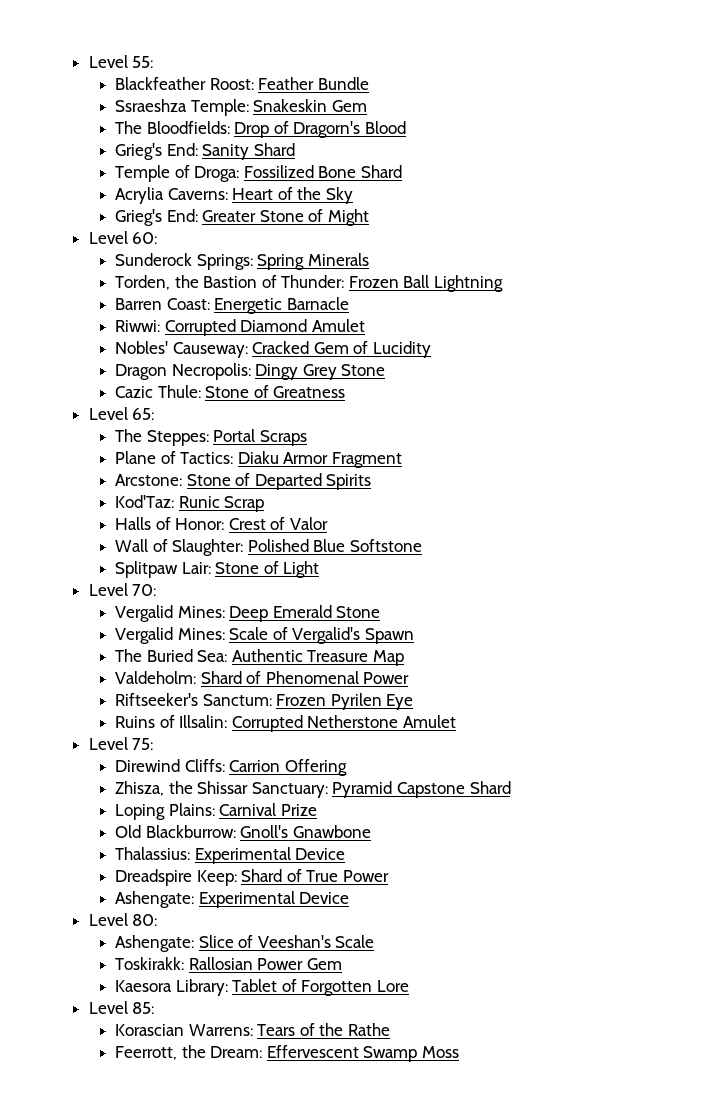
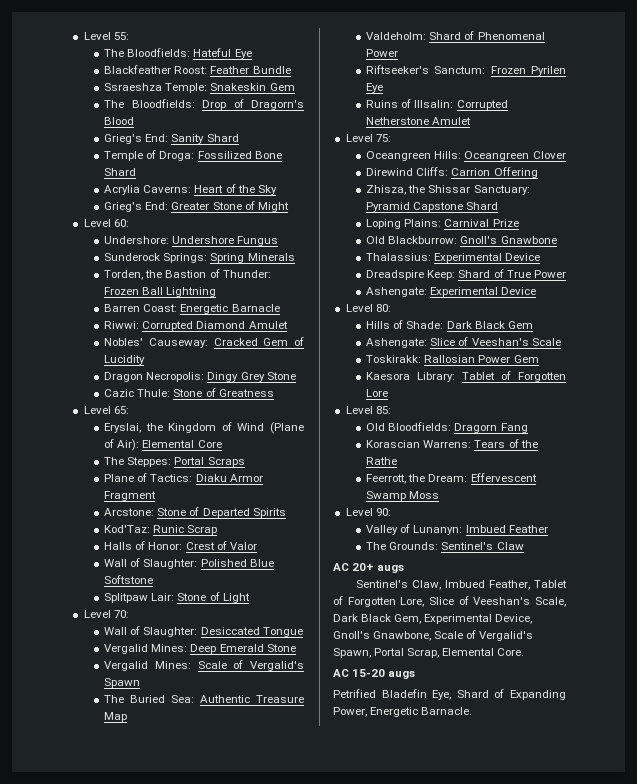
(154, 62) none -> [104,48,252,59] // The Bloodfields: Hateful Eye
(158, 238) none -> [104,236,279,246] // Undershore: Undershore Fungus
(155, 414) none -> [104,422,304,434] [104,439,222,451] // Eryslai, the Kingdom of Wind (Plane of Air): Elemental Core
(157, 590) none -> [104,626,303,637] // Wall of Slaughter: Desiccated Tongue
(154, 744) none -> [366,151,566,161] // Oceangreen Hills: Oceangreen Clover
(158, 920) none -> [366,320,533,329] // Hills of Shade: Dark Black Gem
(155, 1008) none -> [366,422,528,433] // Old Bloodfields: Dragorn Fang
(459, 1052) none -> [345,508,391,516] [366,524,548,535] [366,542,524,550] [333,563,405,573] [356,580,567,590] [333,596,566,607] [333,614,533,624] [333,630,534,641] [333,648,525,658] [333,669,416,679] [333,689,566,700] [333,707,473,717] // Level 90: // Valley of Lunanyn: Imbued Feather // The Grounds: Sentinel's Claw // AC 20+ augs // Sentinel's Claw, Imbued Feather, Tablet of Forgotten Lore, Slice of Veeshan's Scale, Dark Black Gem, Experimental Device, Gnoll's Gnawbone, Scale of Vergalid's Spawn, Portal Scrap, Elemental Core. // AC 15-20 augs // Petrified Bladefin Eye, Shard of Expanding Power, Energetic Barnacle.

